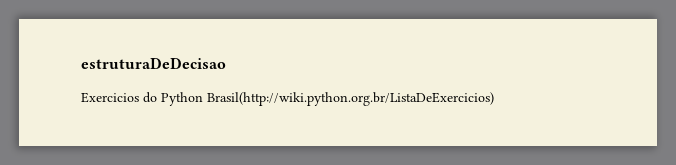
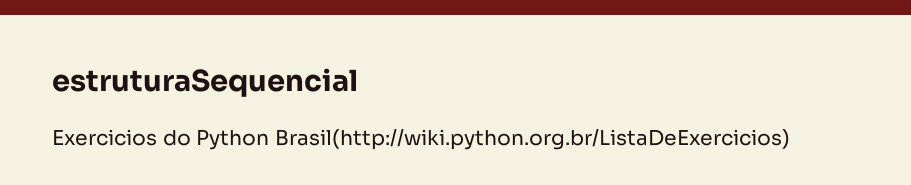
[81,57,226,69] estruturaDeDecisao -> [52,68,358,97] estruturaSequencial

